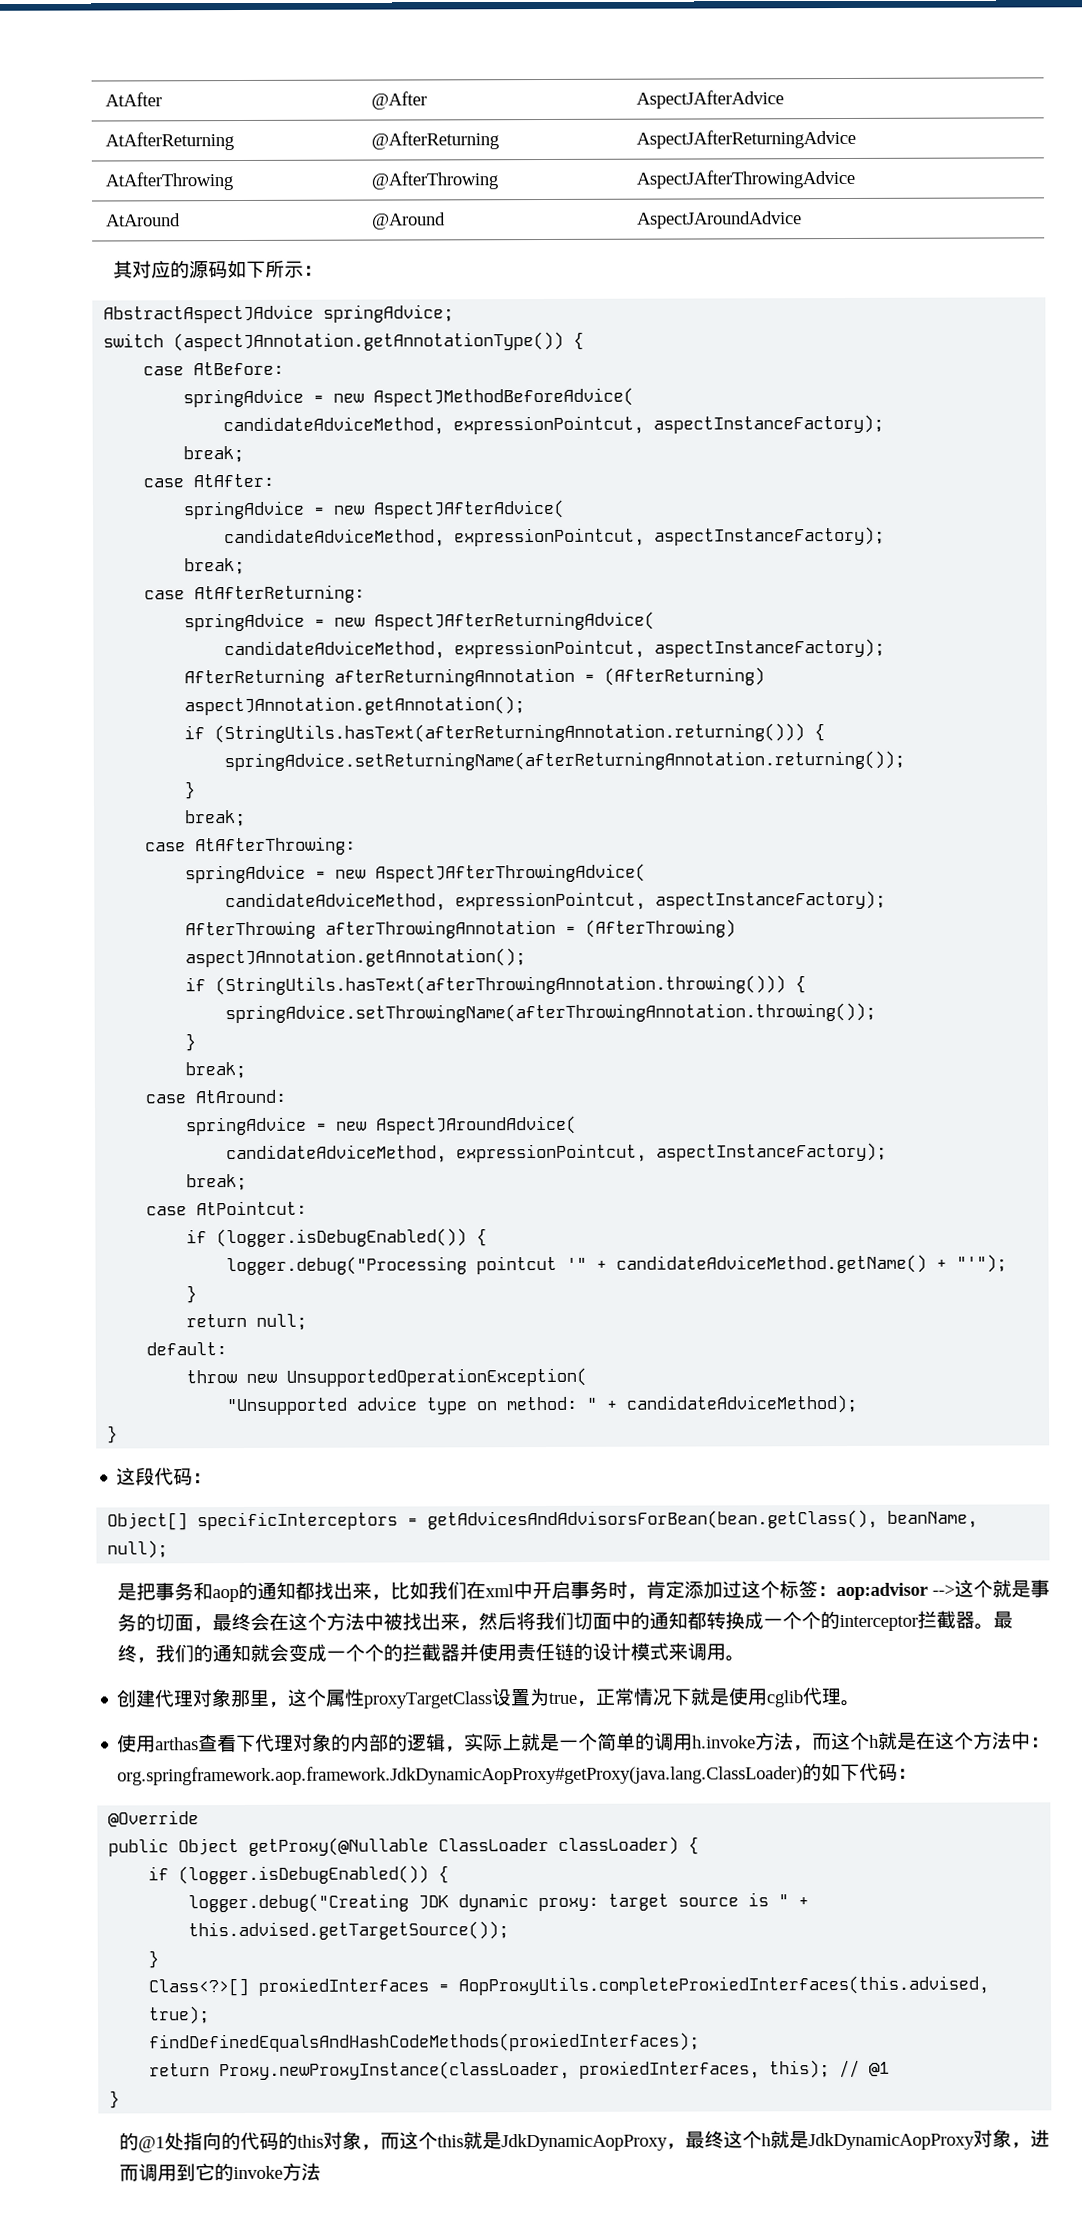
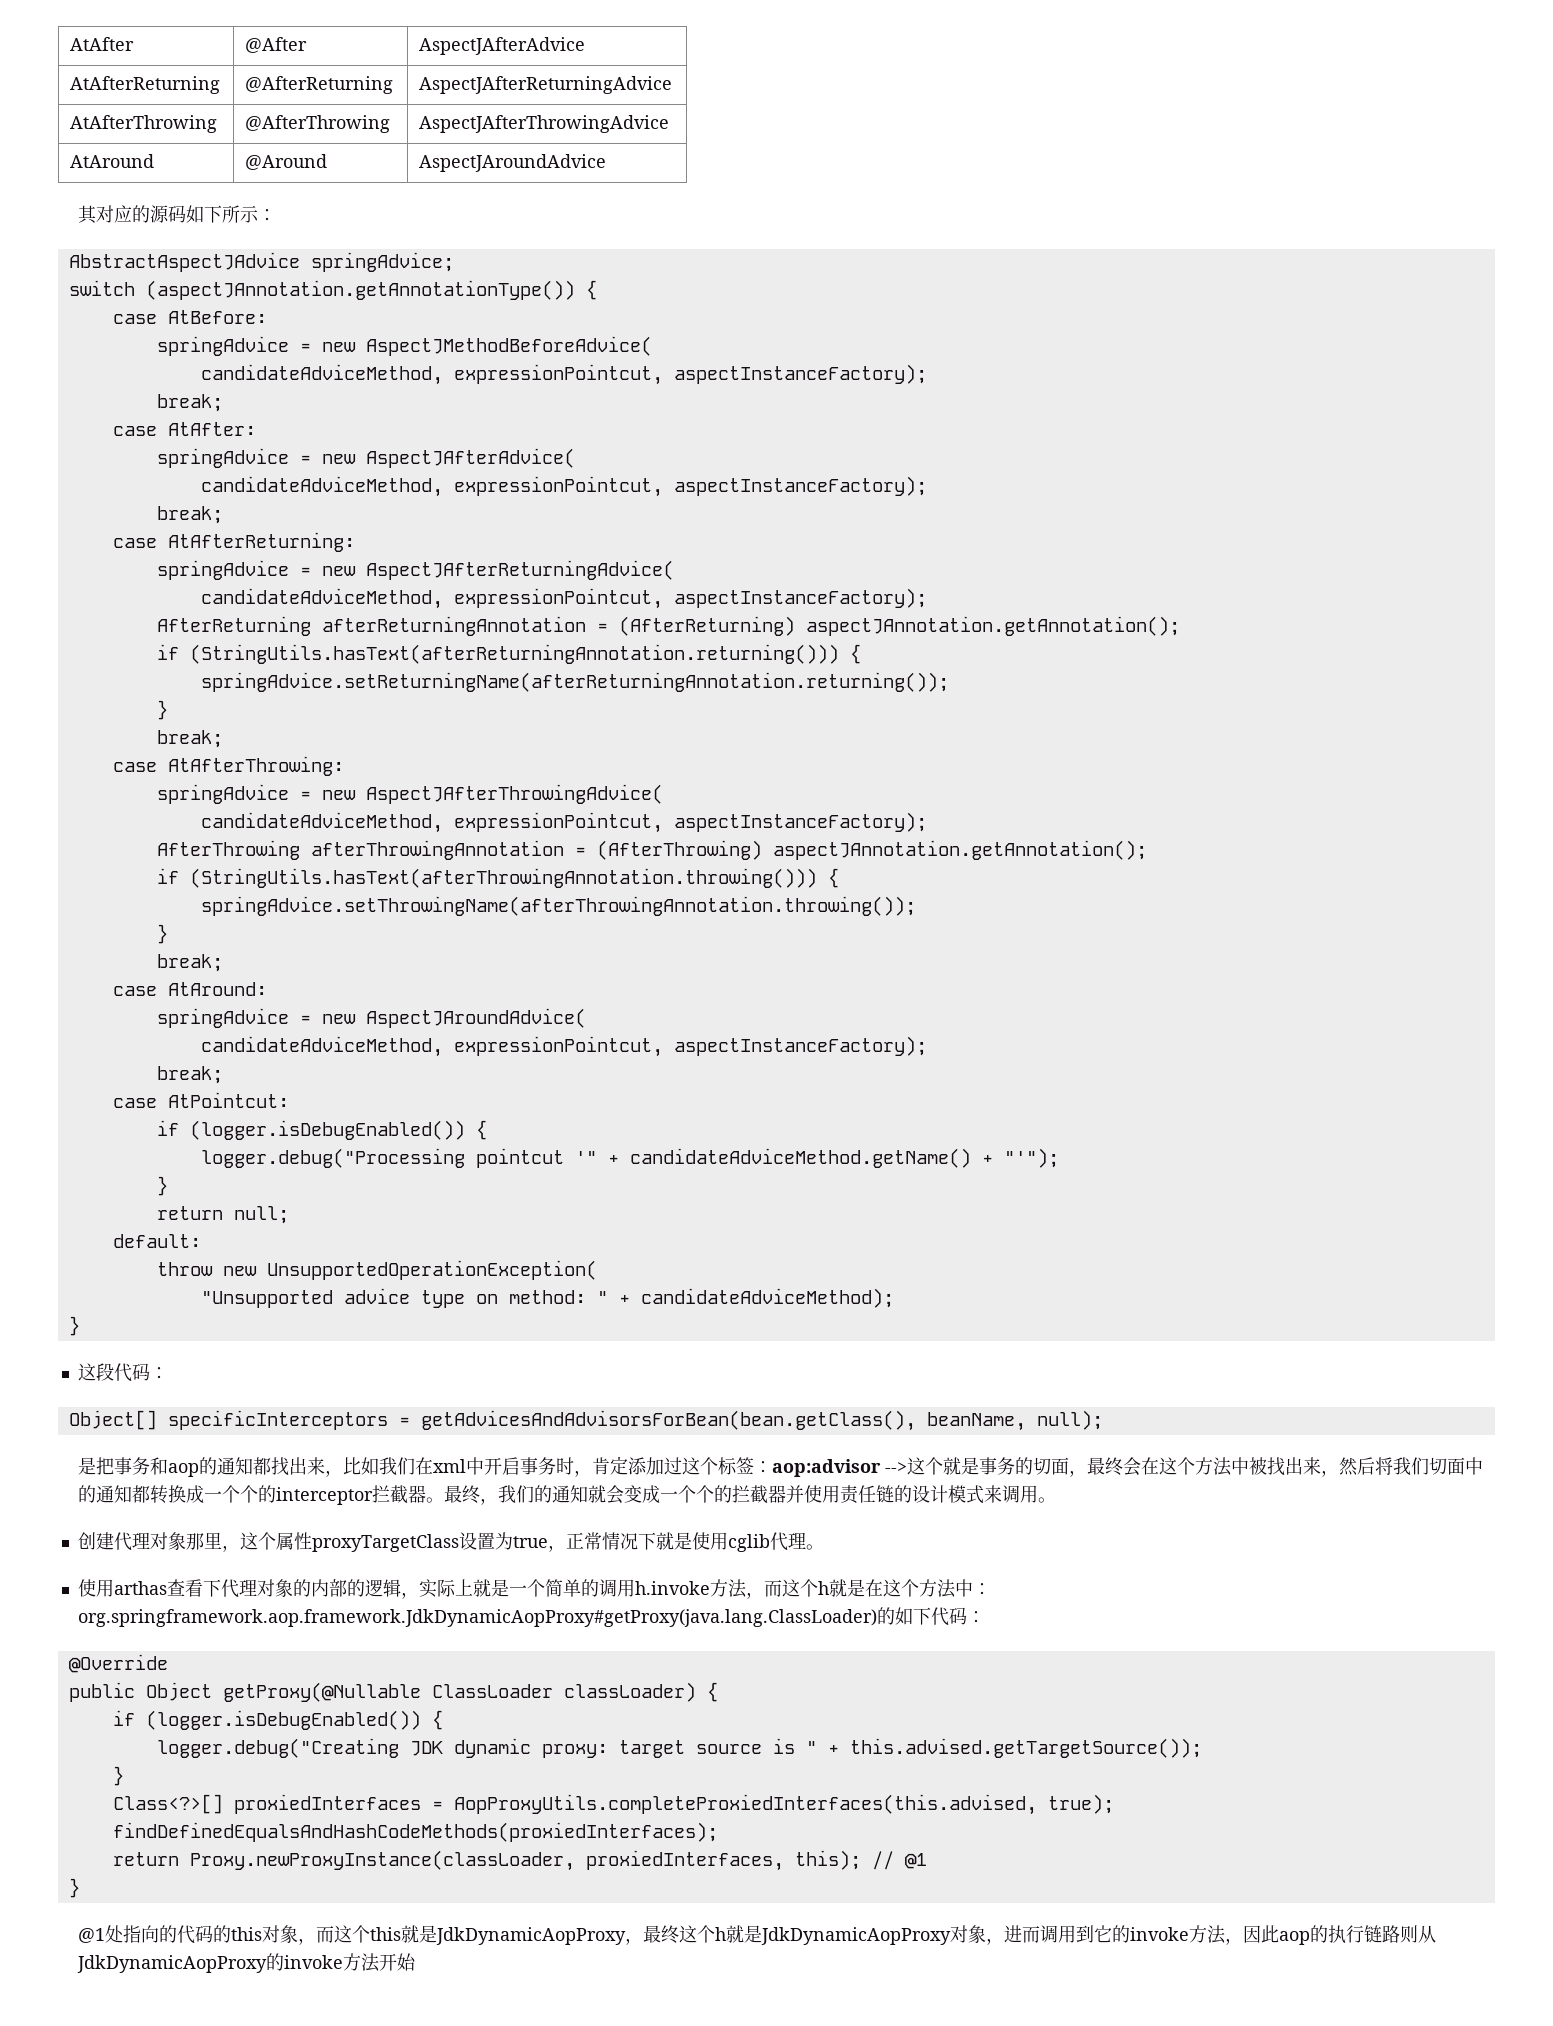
[118,2132,139,2151] 的 -> (80, 1888) none
(321, 2171) none -> [1225,1925,1437,1945] [77,1953,417,1973] ，因此aop的执行链路则从JdkDynamicAopProxy的invoke方法开始

